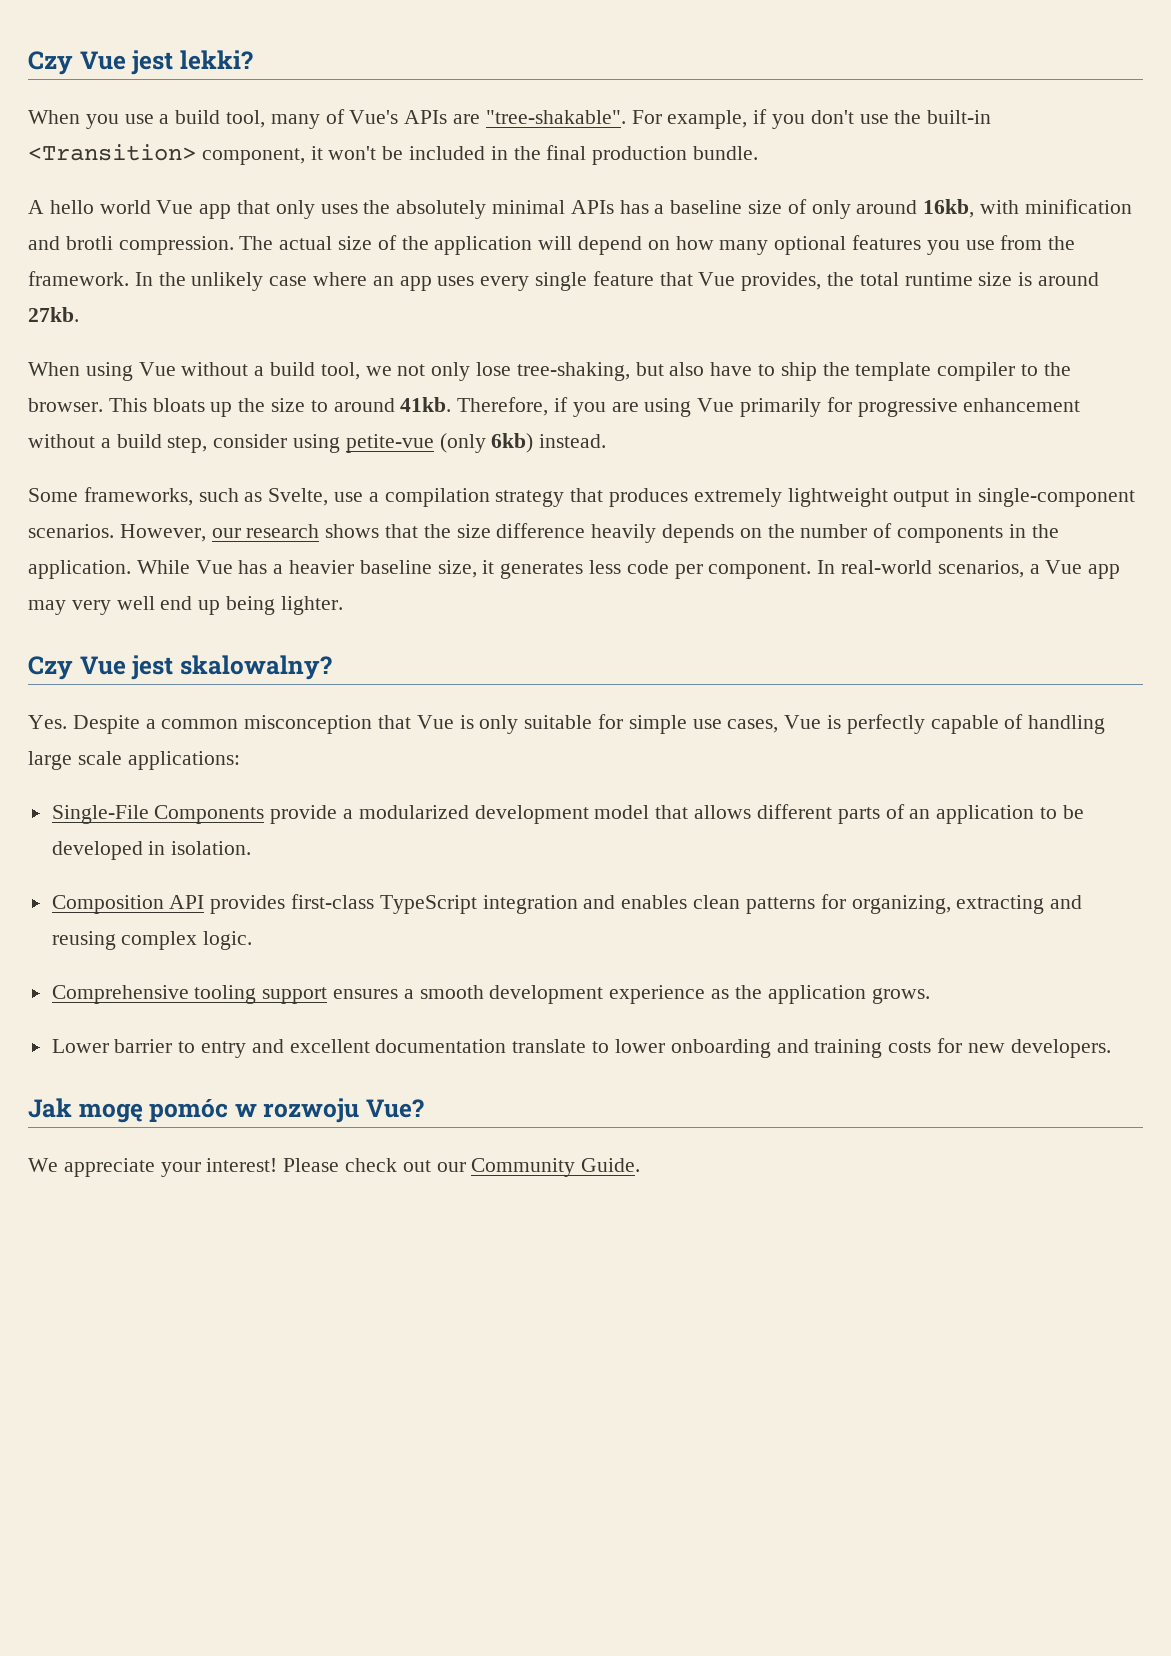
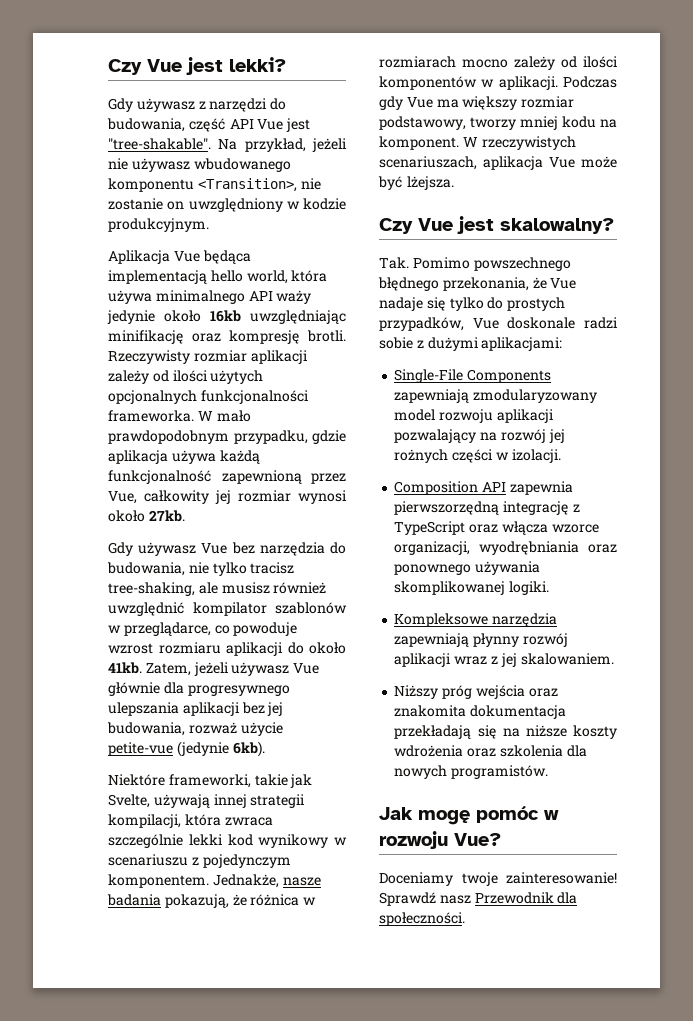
[28,109,992,129] [28,144,759,165] [28,199,1132,219] [28,235,1076,255] [28,271,1100,291] [28,307,79,322] [28,362,1071,381] [28,397,1081,417] [28,433,607,453] [28,487,1136,507] [28,523,1059,543] [28,560,1121,579] [28,596,343,615] [28,655,332,680] [28,714,1106,734] [28,751,240,770] [51,804,1084,824] [51,841,252,860] [51,894,1083,914] [51,931,253,950] [51,985,930,1004] [51,1038,1111,1058] When you use a build tool, many of Vue's APIs are "tree-shakable". For example, if you don't use the built-in <Transition> component, it won't be included in the final production bundle. // A hello world Vue app that only uses the absolutely minimal APIs has a baseline size of only around 16kb, with minification and brotli compression. The actual size of the application will depend on how many optional features you use from the framework. In the unlikely case where an app uses every single feature that Vue provides, the total runtime size is around 27kb. // When using Vue without a build tool, we not only lose tree-shaking, but also have to ship the template compiler to the browser. This bloats up the size to around 41kb. Therefore, if you are using Vue primarily for progressive enhancement without a build step, consider using petite-vue (only 6kb) instead. // Some frameworks, such as Svelte, use a compilation strategy that produces extremely lightweight output in single-component scenarios. However, our research shows that the size difference heavily depends on the number of components in the application. While Vue has a heavier baseline size, it generates less code per component. In real-world scenarios, a Vue app may very well end up being lighter. // Czy Vue jest skalowalny? // Yes. Despite a common misconception that Vue is only suitable for simple use cases, Vue is perfectly capable of handling large scale applications: // Single-File Components provide a modularized development model that allows different parts of an application to be developed in isolation. // Composition API provides first-class TypeScript integration and enables clean patterns for organizing, extracting and reusing complex logic. // Comprehensive tooling support ensures a smooth development experience as the application grows. // Lower barrier to entry and excellent documentation translate to lower onboarding and training costs for new developers. -> [108,98,287,112] [107,118,311,132] [108,138,347,152] [108,158,291,172] [108,178,321,192] [108,198,346,212] [108,218,209,232] [108,250,251,264] [108,270,328,284] [108,290,312,304] [107,310,346,324] [108,330,346,344] [108,350,308,364] [108,370,264,384] [108,390,309,404] [108,410,251,422] [108,430,346,444] [108,450,260,464] [108,470,346,484] [108,490,347,504] [108,510,185,522] [108,542,346,556] [107,562,295,576] [108,582,327,596] [108,602,347,616] [108,622,298,636] [108,642,346,656] [108,662,320,676] [108,682,290,696] [108,702,284,716] [107,722,283,736] [108,741,265,757] [108,774,313,788] [108,794,306,808] [108,814,273,828] [108,834,347,848] [108,854,291,868] [108,874,321,888] [107,894,317,908] [379,56,618,70] [379,76,617,90] [379,96,575,110] [379,116,617,130] [379,136,576,150] [379,156,617,170] [378,176,454,190] [379,216,614,234] [379,257,571,271] [378,277,577,291] [379,297,566,311] [379,317,618,331] [379,337,563,351] [394,369,552,383] [394,389,598,403] [394,409,554,423] [394,429,565,443] [394,449,561,463] [394,481,573,495] [394,501,580,515] [394,521,599,535] [394,541,617,555] [394,561,541,575] [394,581,550,595] [394,613,558,627] [394,633,568,647] [394,653,614,667] [394,685,558,699] [394,705,567,719] [394,725,617,739] [394,745,587,757] [394,765,549,779] Gdy używasz z narzędzi do budowania, część API Vue jest "tree-shakable". Na przykład, jeżeli nie używasz wbudowanego komponentu <Transition>, nie zostanie on uwzględniony w kodzie produkcyjnym. // Aplikacja Vue będąca implementacją hello world, która używa minimalnego API waży jedynie około 16kb uwzględniając minifikację oraz kompresję brotli. Rzeczywisty rozmiar aplikacji zależy od ilości użytych opcjonalnych funkcjonalności frameworka. W mało prawdopodobnym przypadku, gdzie aplikacja używa każdą funkcjonalność zapewnioną przez Vue, całkowity jej rozmiar wynosi około 27kb. // Gdy używasz Vue bez narzędzia do budowania, nie tylko tracisz tree-shaking, ale musisz również uwzględnić kompilator szablonów w przeglądarce, co powoduje wzrost rozmiaru aplikacji do około 41kb. Zatem, jeżeli używasz Vue głównie dla progresywnego ulepszania aplikacji bez jej budowania, rozważ użycie petite-vue (jedynie 6kb). // Niektóre frameworki, takie jak Svelte, używają innej strategii kompilacji, która zwraca szczególnie lekki kod wynikowy w scenariuszu z pojedynczym komponentem. Jednakże, nasze badania pokazują, że różnica w rozmiarach mocno zależy od ilości komponentów w aplikacji. Podczas gdy Vue ma większy rozmiar podstawowy, tworzy mniej kodu na komponent. W rzeczywistych scenariuszach, aplikacja Vue może być lżejsza. // Czy Vue jest skalowalny? // Tak. Pomimo powszechnego błędnego przekonania, że Vue nadaje się tylko do prostych przypadków, Vue doskonale radzi sobie z dużymi aplikacjami: // Single-File Components zapewniają zmodularyzowany model rozwoju aplikacji pozwalający na rozwój jej rożnych części w izolacji. // Composition API zapewnia pierwszorzędną integrację z TypeScript oraz włącza wzorce organizacji, wyodrębniania oraz ponownego używania skomplikowanej logiki. // Kompleksowe narzędzia zapewniają płynny rozwój aplikacji wraz z jej skalowaniem. // Niższy próg wejścia oraz znakomita dokumentacja przekładają się na niższe koszty wdrożenia oraz szkolenia dla nowych programistów.
[28,1158,641,1177] We appreciate your interest! Please check out our Community Guide. -> [379,872,617,886] [379,892,578,906] [379,912,465,926] Doceniamy twoje zainteresowanie! Sprawdź nasz Przewodnik dla społeczności.

